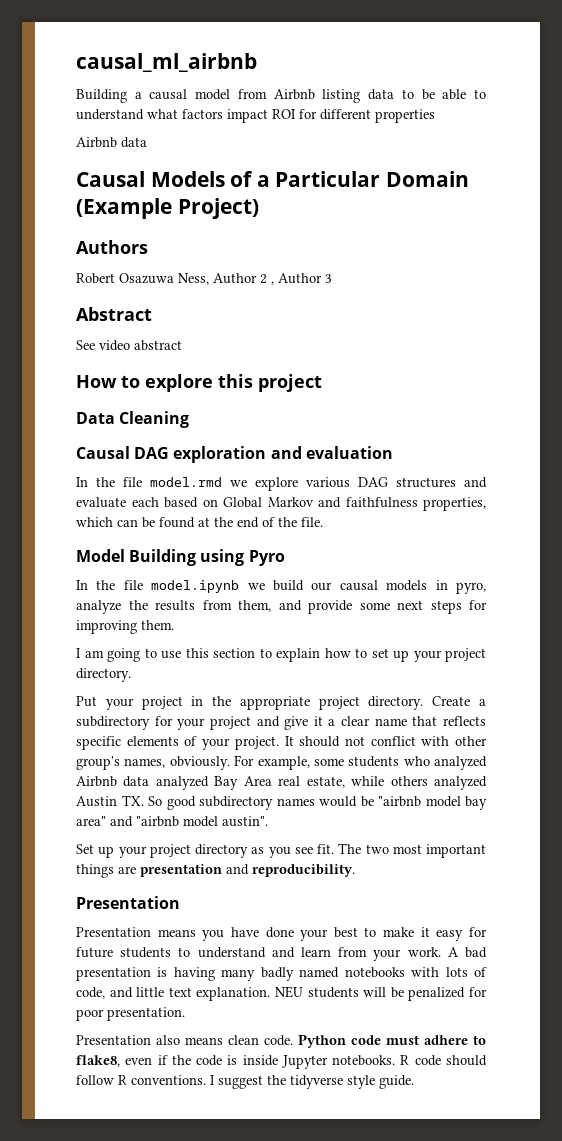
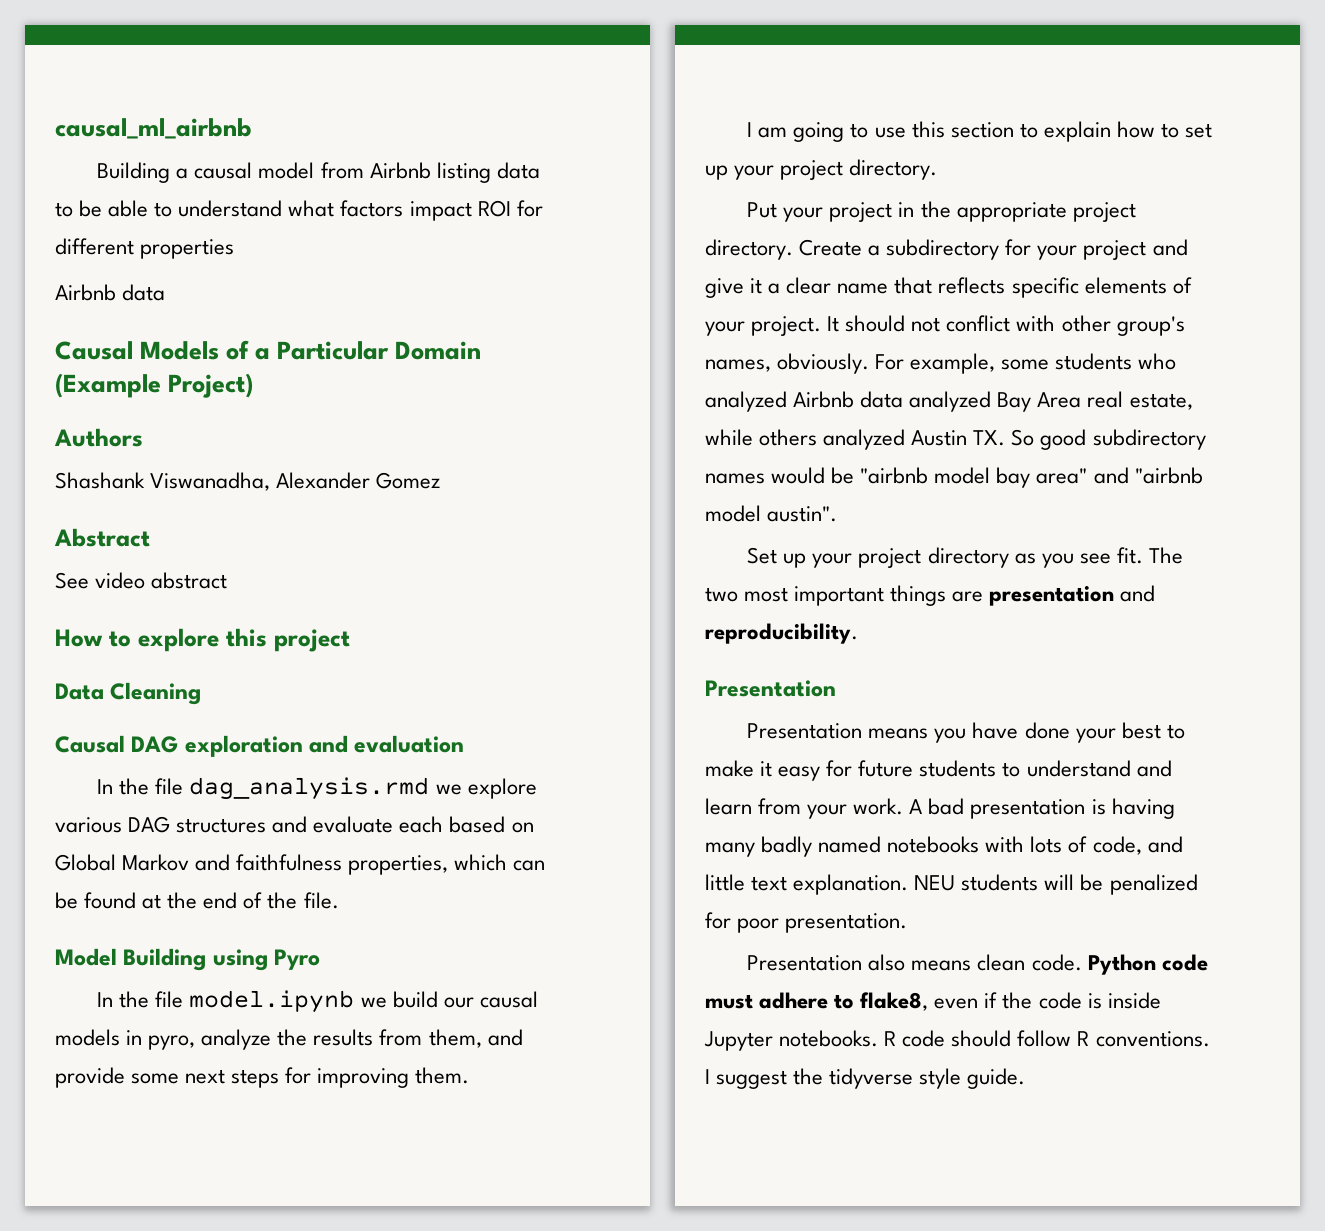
[76,273,332,285] Robert Osazuwa Ness, Author 2 , Author 3 -> [55,472,441,491] Shashank Viswanadha, Alexander Gomez
[150,477,222,487] model.rmd -> [189,777,430,800] dag_analysis.rmd

